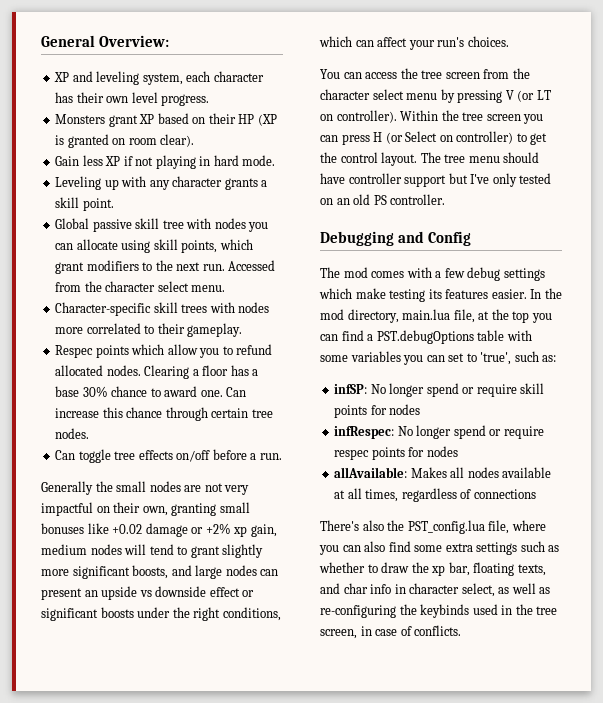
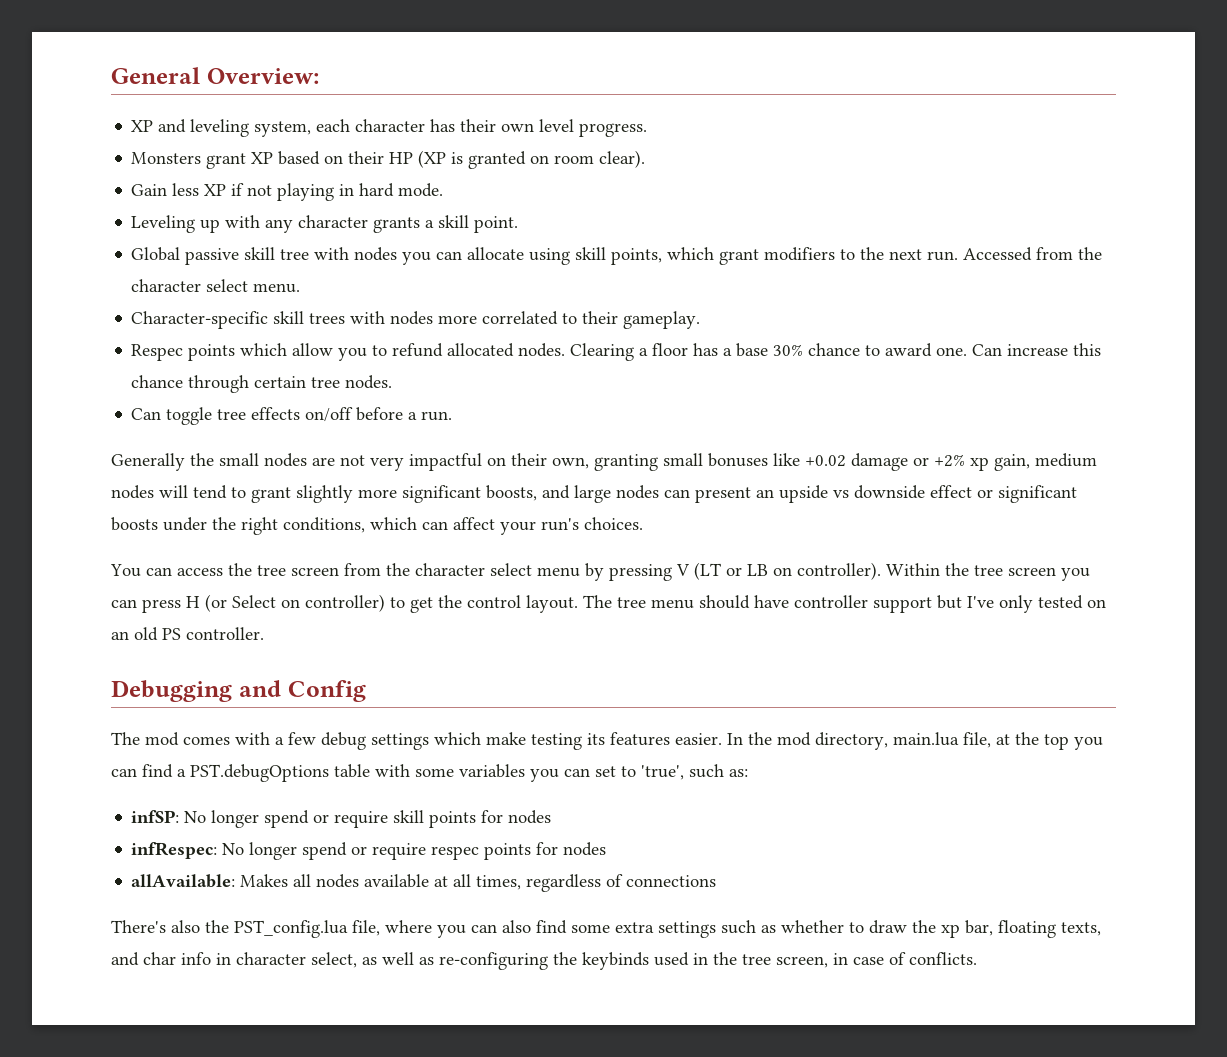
[517,90,551,102] (or LT -> [694,562,768,580] (LT or LB

